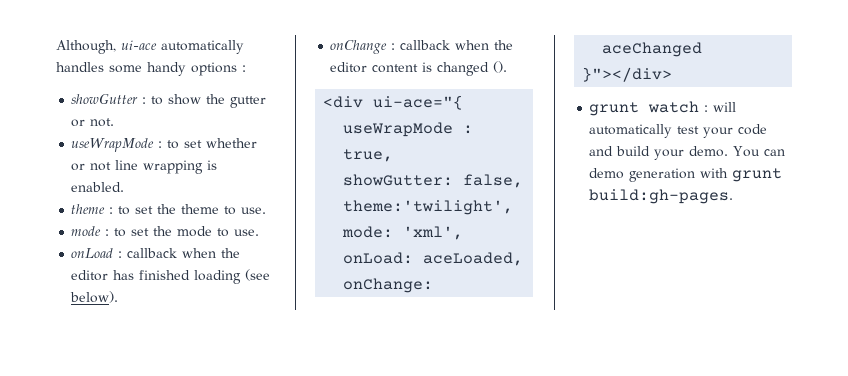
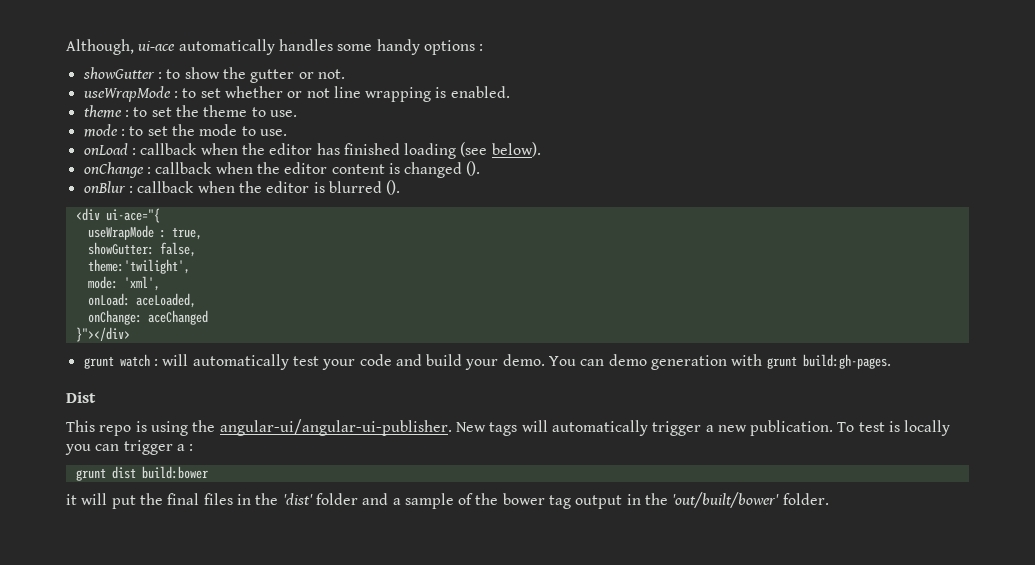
(508, 67) none -> [83,180,401,195] // onBlur : callback when the editor is blurred ().
(734, 196) none -> [66,392,96,403] [66,419,951,436] [65,440,194,455] [75,466,208,481] [66,492,829,509] // Dist // This repo is using the angular-ui/angular-ui-publisher. New tags will automatically trigger a new publication. To test is locally you can trigger a : // grunt dist build:bower // it will put the final files in the 'dist' folder and a sample of the bower tag output in the 'out/built/bower' folder.

